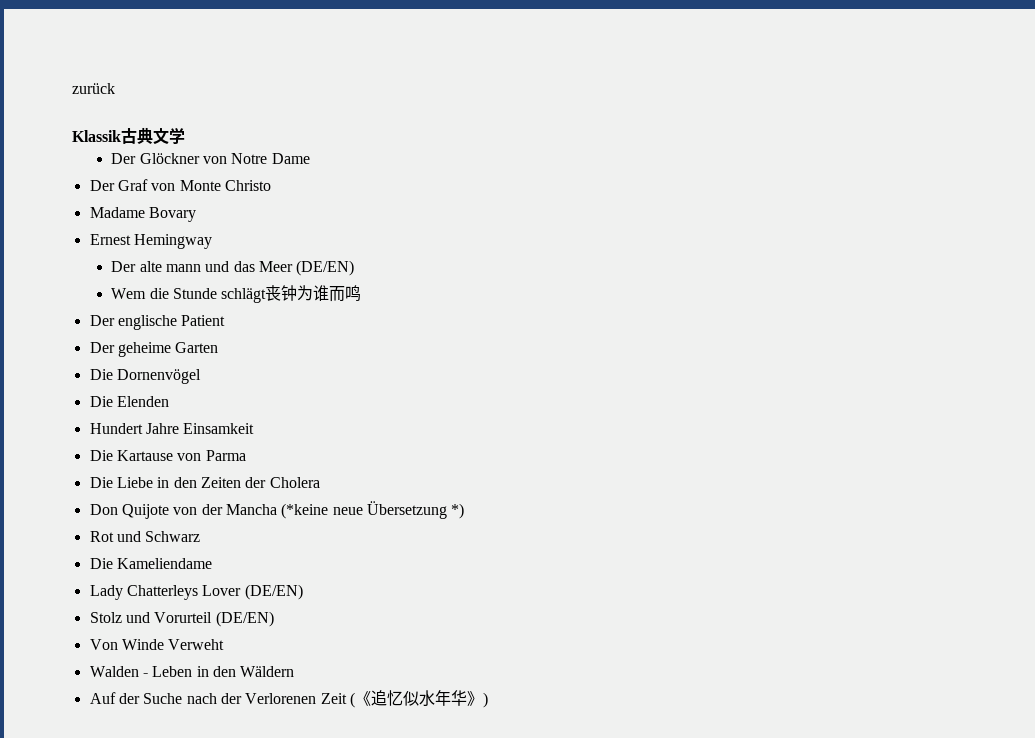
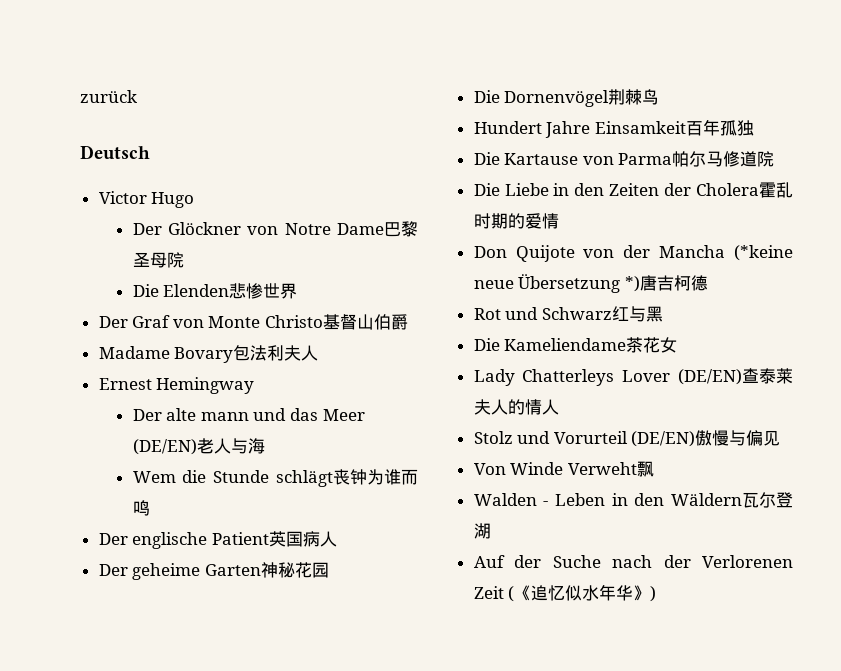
[72,127,185,145] Klassik古典文学 -> [80,145,150,160] [98,191,195,208] Deutsch // Victor Hugo
(310, 158) none -> [384,221,418,237] [132,252,184,268] [132,283,298,299] 巴黎圣母院 // Die Elenden悲惨世界
(271, 185) none -> [323,314,409,330] 基督山伯爵
(196, 214) none -> [233,345,319,361] 包法利夫人
(355, 268) none -> [196,438,265,454] 老人与海
(226, 320) none -> [268,531,337,547] 英国病人
(219, 347) none -> [260,562,329,578] 神秘花园
[89,396,169,407] // Die Elenden -> [608,89,660,105] 荆棘鸟
(255, 428) none -> [685,119,754,136] 百年孤独
(246, 455) none -> [672,151,775,167] 帕尔马修道院
(320, 482) none -> [759,182,793,198] [473,213,559,229] 霍乱时期的爱情
(465, 511) none -> [639,275,708,291] 唐吉柯德
(201, 536) none -> [611,306,663,322] 红与黑
(212, 563) none -> [626,337,678,353] 茶花女
(303, 592) none -> [742,368,793,384] [473,399,559,415] 查泰莱夫人的情人
(274, 619) none -> [695,430,781,446] 傲慢与偏见
(225, 644) none -> [636,461,654,477] 飘
(295, 671) none -> [742,492,793,508] [473,523,491,539] 瓦尔登湖

